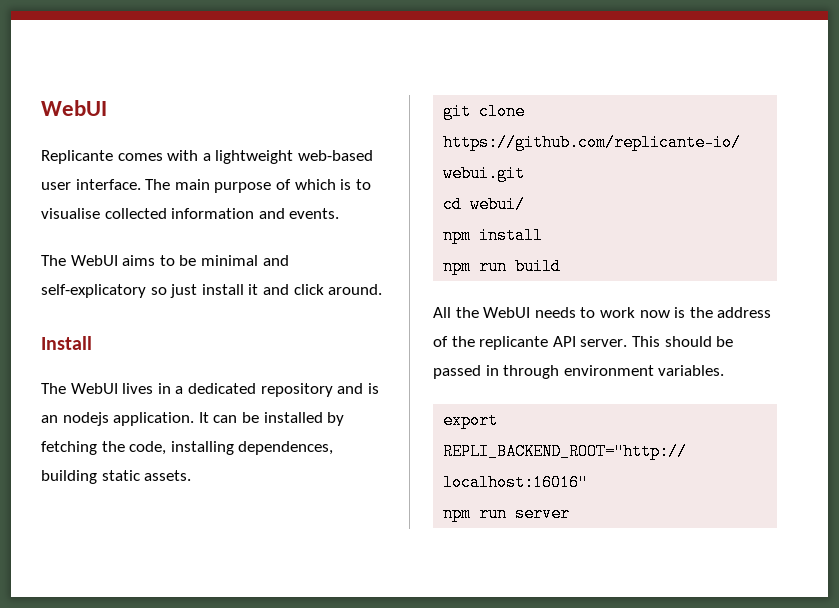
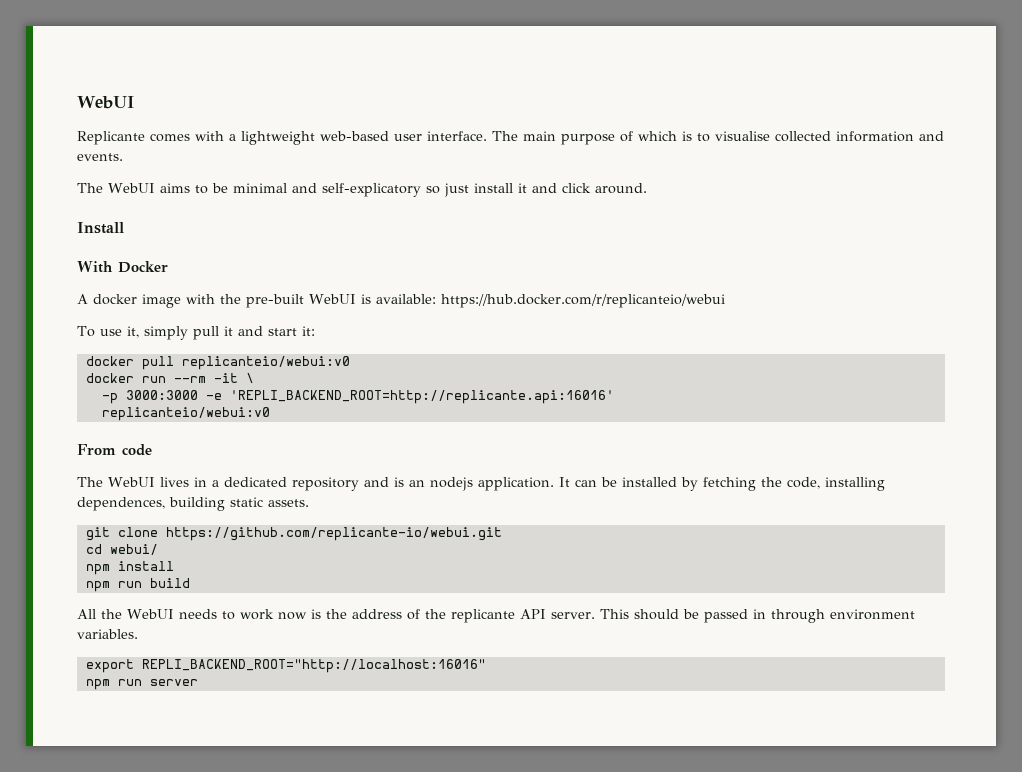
(92, 343) none -> [77,261,168,273] [77,294,725,308] [77,326,315,340] [85,356,350,370] [85,373,254,383] [101,390,614,404] [101,407,270,421] [77,444,152,456] // With Docker // A docker image with the pre-built WebUI is available: https://hub.docker.com/r/replicanteio/webui // To use it, simply pull it and start it: // docker pull replicanteio/webui:v0 // docker run --rm -it \ // -p 3000:3000 -e 'REPLI_BACKEND_ROOT=http://replicante.api:16016' // replicanteio/webui:v0 // From code

